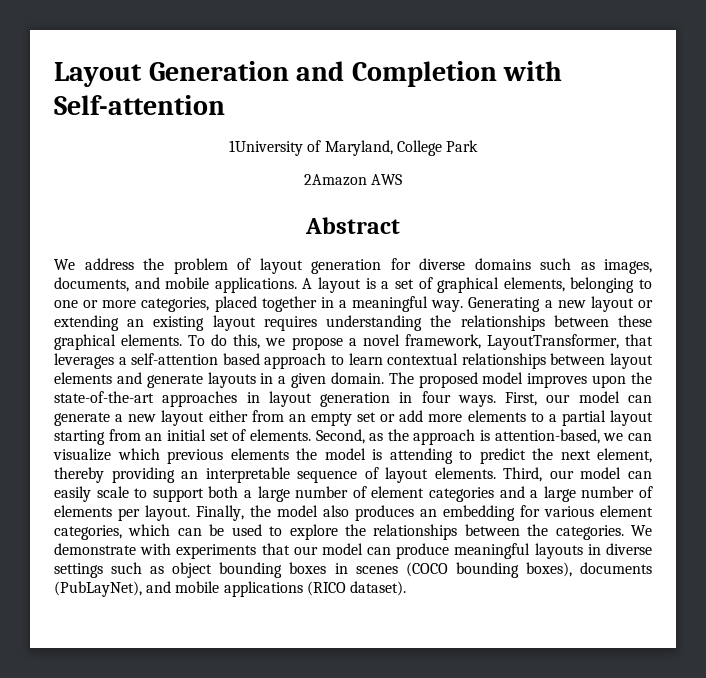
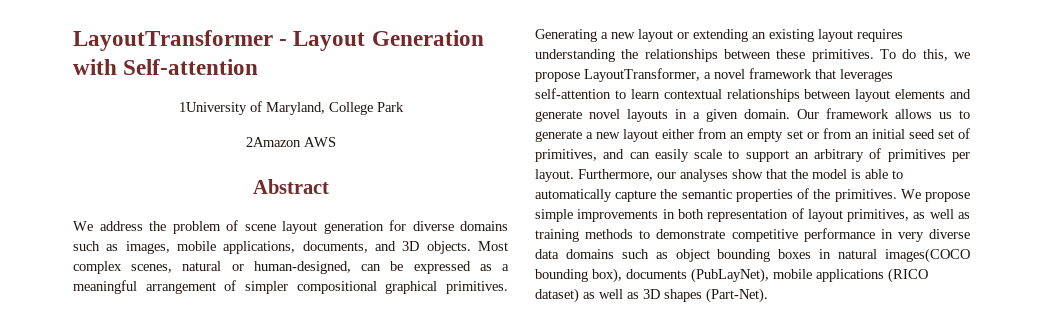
[54,61,497,87] Layout Generation and Completion -> [73,30,484,51] LayoutTransformer - Layout Generation
(251, 264) none -> [244,224,276,231] scene
[54,277,653,293] [54,296,464,312] documents, and mobile applications. A layout is a set of graphical elements, belonging to one or more categories, placed together in a meaningful way. -> [177,241,508,254] [73,261,510,274] [73,280,508,294] mobile applications, documents, and 3D objects. Most complex scenes, natural or human-designed, can be expressed as a meaningful arrangement of simpler compositional graphical primitives.
[54,334,183,350] graphical elements. -> [811,49,874,62] primitives.
(343, 343) none -> [584,68,700,82] LayoutTransformer,
[404,334,654,350] [54,353,327,369] framework, LayoutTransformer, that leverages a self-attention based approach -> [749,68,893,82] [535,88,611,99] framework that leverages self-attention
(203, 381) none -> [589,109,620,119] novel
[388,372,652,388] [54,391,652,407] The proposed model improves upon the state-of-the-art approaches in layout generation in four ways. First, our model can -> [797,108,970,119] Our framework allows us to
[399,410,653,426] [54,430,105,445] add more elements to a partial layout starting -> (819, 135) none
[209,429,652,445] [53,448,652,464] [54,467,622,483] set of elements. Second, as the approach is attention-based, we can visualize which previous elements the model is attending to predict the next element, thereby providing an interpretable sequence of layout elements. Third, our model -> [908,128,970,139] [535,149,625,162] seed set of primitives, and
[208,486,654,502] [54,505,653,521] [54,524,652,540] [54,543,652,559] [54,563,103,578] both a large number of element categories and a large number of elements per layout. Finally, the model also produces an embedding for various element categories, which can be used to explore the relationships between the categories. We demonstrate with experiments that our model can produce meaningful layouts in diverse settings -> [794,148,970,162] [535,169,903,182] [535,188,970,202] [535,208,970,222] [535,228,970,242] [535,249,614,259] an arbitrary of primitives per layout. Furthermore, our analyses show that the model is able to automatically capture the semantic properties of the primitives. We propose simple improvements in both representation of layout primitives, as well as training methods to demonstrate competitive performance in very diverse data domains
[355,562,572,578] scenes (COCO bounding boxes), -> [838,248,970,263] [535,268,622,283] natural images(COCO bounding box),
[146,581,172,593] and -> (769, 275) none
[349,581,406,596] dataset). -> [535,288,768,303] dataset) as well as 3D shapes (Part-Net).

